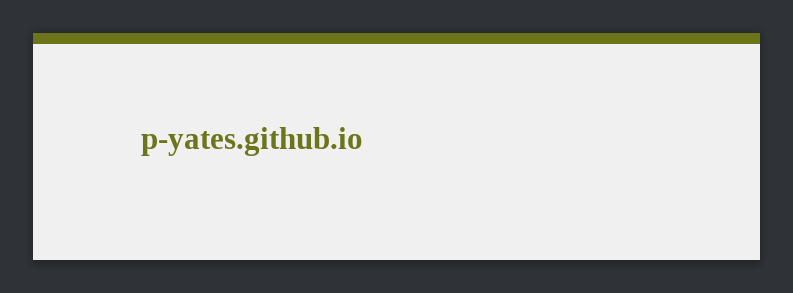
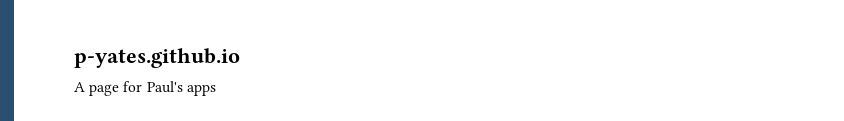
(363, 141) none -> [74,81,216,96] // A page for Paul's apps

